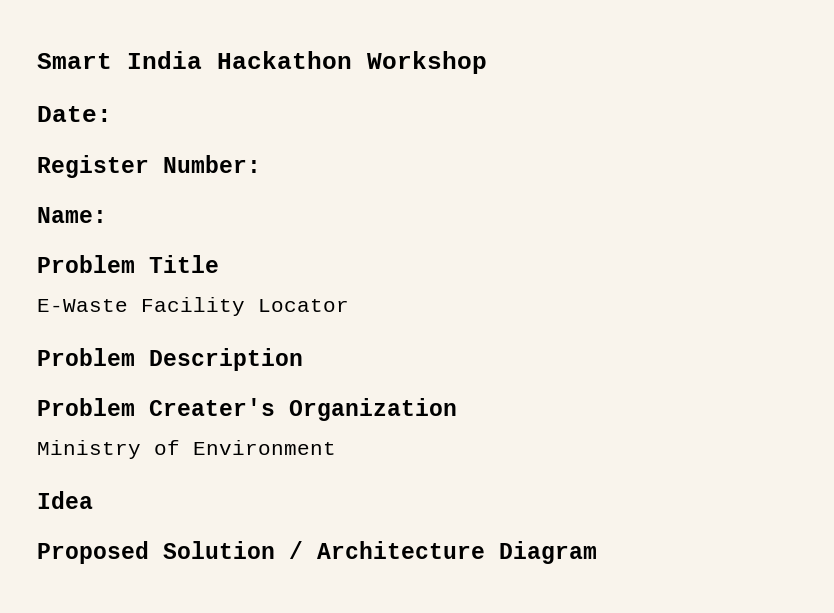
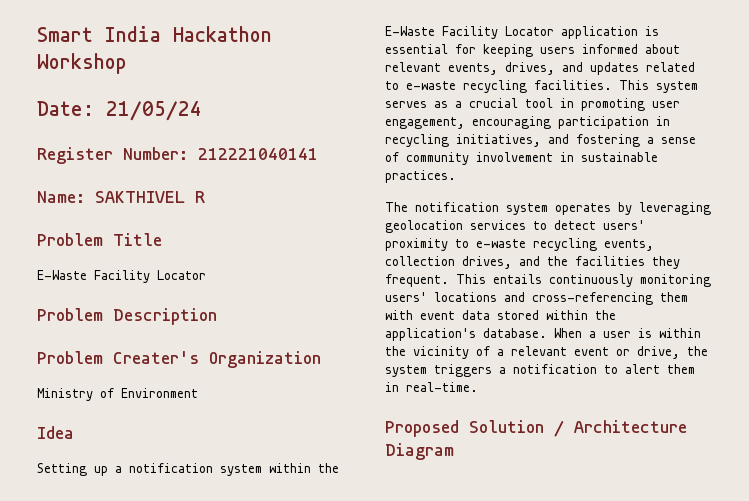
(112, 114) none -> [106,101,202,121] 21/05/24
(261, 164) none -> [198,148,318,160] 212221040141
(107, 215) none -> [95,191,205,203] SAKTHIVEL R
(93, 500) none -> [37,463,339,476] [385,26,659,39] [385,44,680,57] [385,62,695,75] [385,80,698,93] [385,98,680,111] [385,116,670,129] [385,134,696,147] [385,152,658,165] [385,170,456,183] [385,202,711,215] [385,220,645,233] [385,238,654,251] [385,256,680,269] [385,274,711,287] [385,292,688,305] [385,310,616,320] [385,328,701,341] [385,346,708,359] [385,364,695,377] [385,382,478,392] // Setting up a notification system within the E-Waste Facility Locator application is essential for keeping users informed about relevant events, drives, and updates related to e-waste recycling facilities. This system serves as a crucial tool in promoting user engagement, encouraging participation in recycling initiatives, and fostering a sense of community involvement in sustainable practices. // The notification system operates by leveraging geolocation services to detect users' proximity to e-waste recycling events, collection drives, and the facilities they frequent. This entails continuously monitoring users' locations and cross-referencing them with event data stored within the application's database. When a user is within the vicinity of a relevant event or drive, the system triggers a notification to alert them in real-time.

